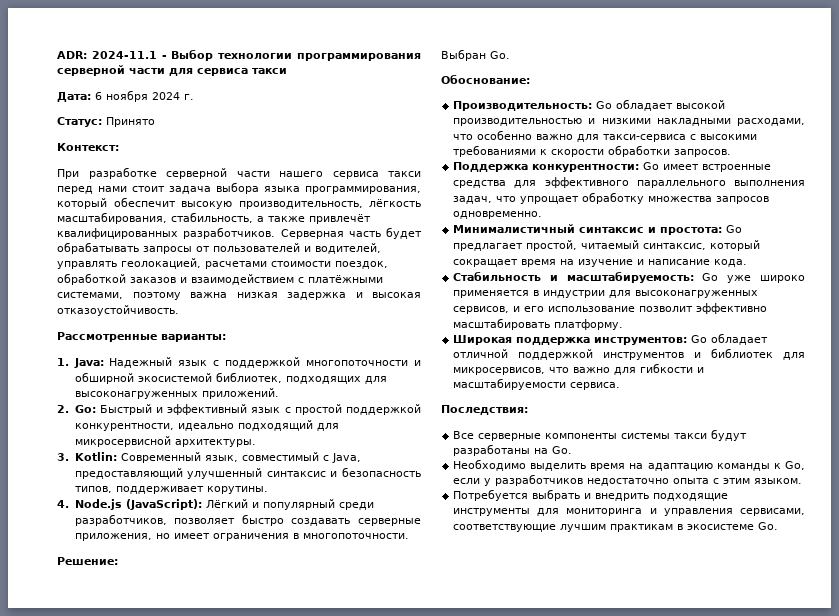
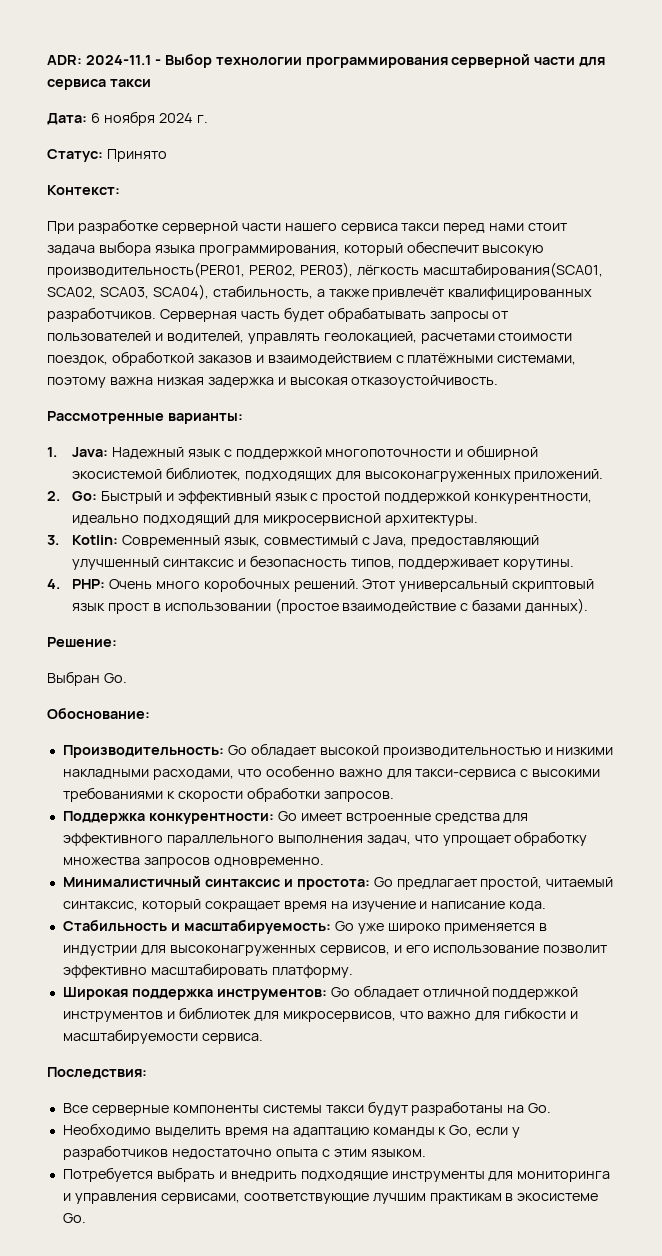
[238,199,421,209] [57,212,167,224] производительность, лёгкость масштабирования, -> [47,262,603,278] [47,284,209,300] производительность(PER01, PER02, PER03), лёгкость масштабирования(SCA01, SCA02, SCA03, SCA04),
[74,499,374,510] [74,514,421,526] [74,533,409,541] Node.js (JavaScript): Лёгкий и популярный среди разработчиков, позволяет быстро создавать серверные приложения, но имеет ограничения в многопоточности. -> [71,577,595,592] [71,598,589,614] PHP: Очень много коробочных решений. Этот универсальный скриптовый язык прост в использовании (простое взаимодействие с базами данных).

